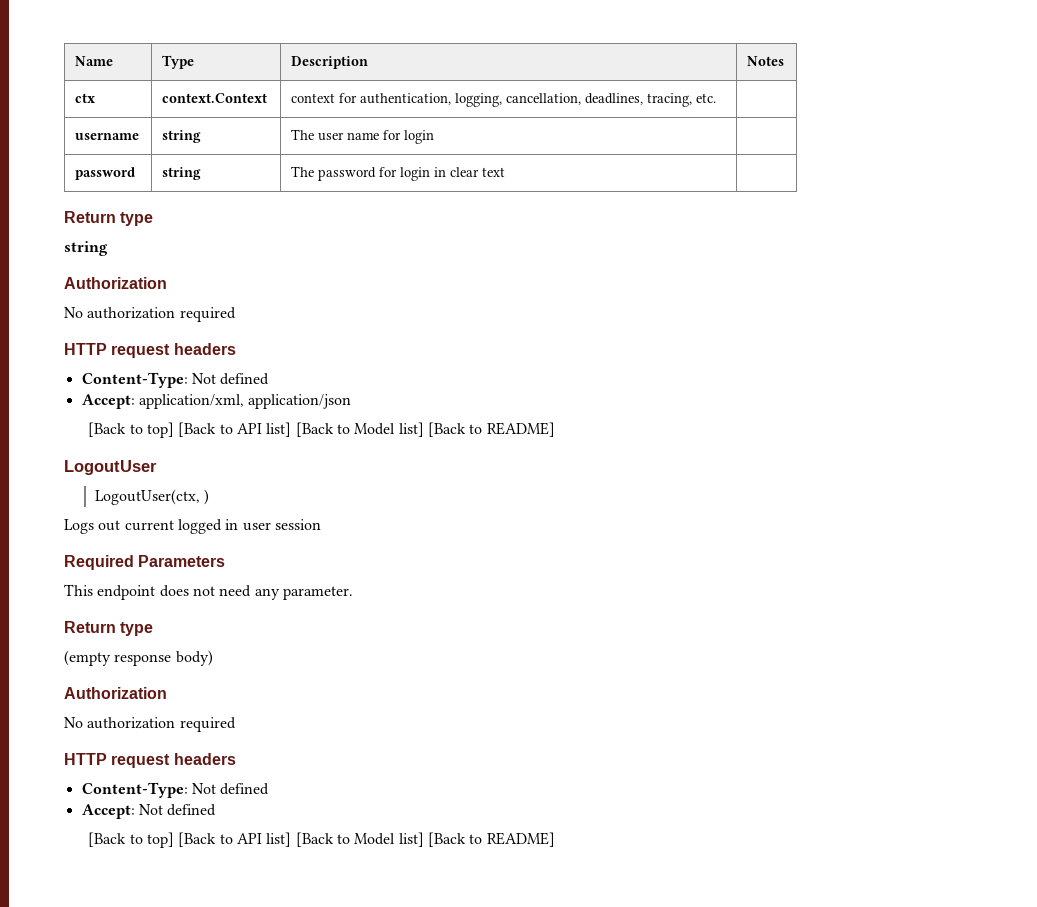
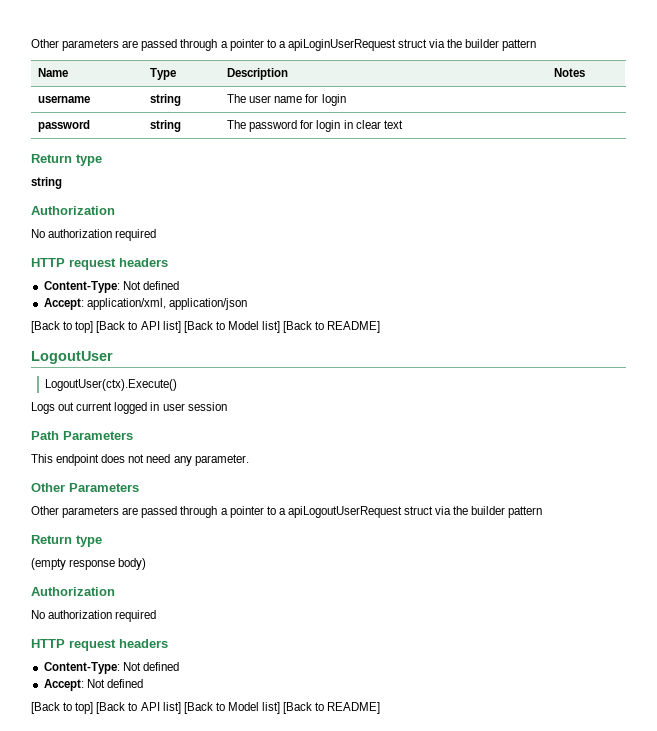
[75,56,114,66] [162,55,195,69] [291,56,369,69] [747,56,785,66] [75,93,96,103] [162,93,268,103] [291,93,717,107] Name | Type | Description | Notes // ctx | context.Context | context for authentication, logging, cancellation, deadlines, tracing, etc. | -> [31,39,537,51] [38,68,69,77] [150,68,177,80] [227,68,289,80] [554,68,586,77] Other parameters are passed through a pointer to a apiLoginUserRequest struct via the builder pattern // Name | Type | Description | Notes
[94,489,210,505] LogoutUser(ctx, ) -> [45,379,178,391] LogoutUser(ctx).Execute()
[64,555,134,570] Required -> [31,431,59,440] Path
(353, 593) none -> [31,483,139,492] [31,506,543,518] // Other Parameters // Other parameters are passed through a pointer to a apiLogoutUserRequest struct via the builder pattern

